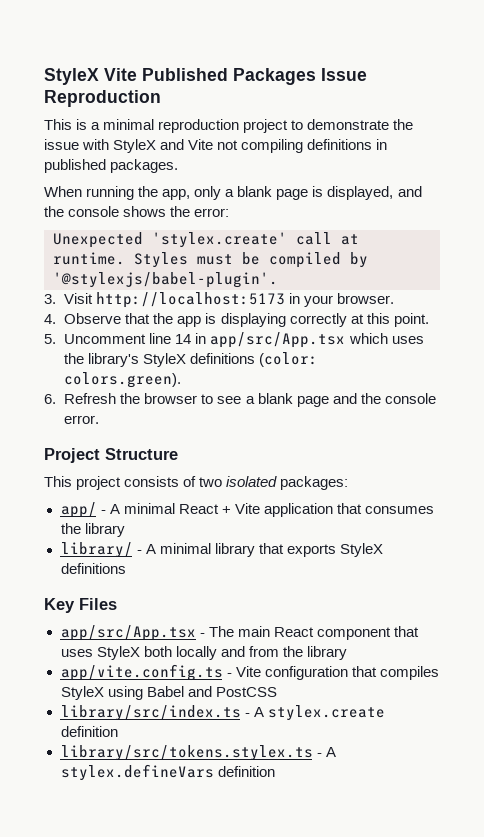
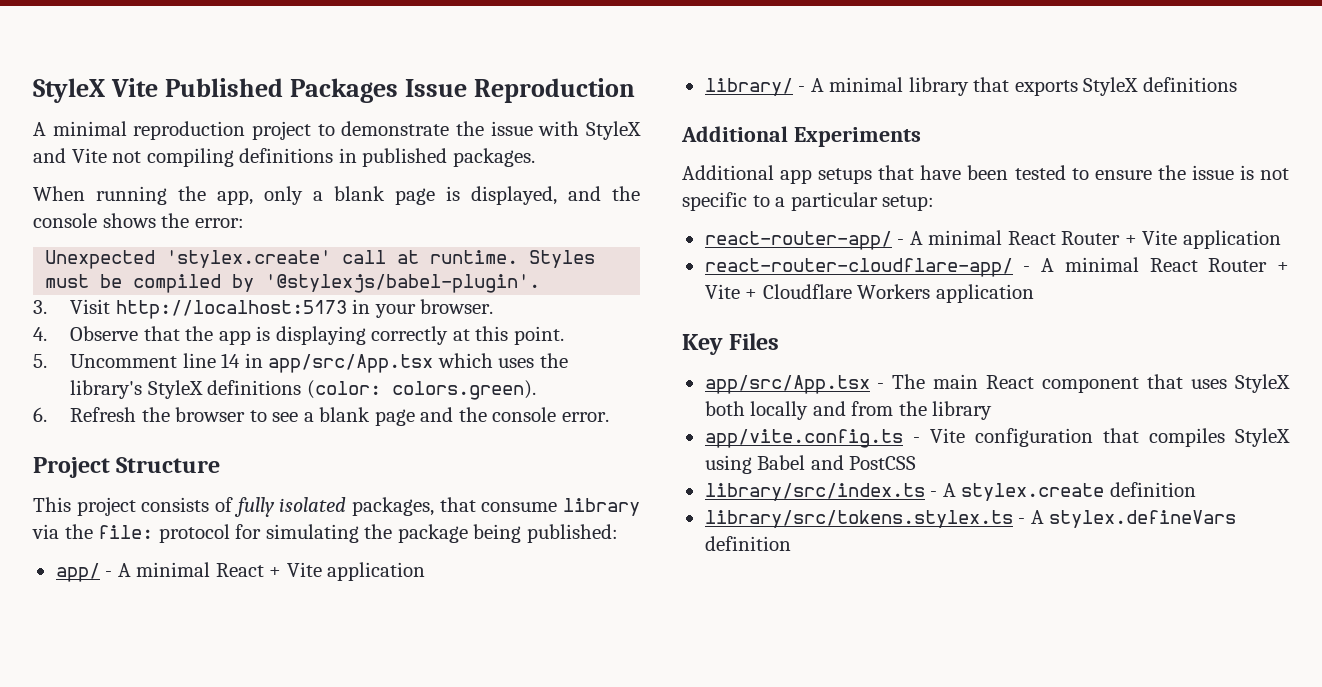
[44,119,101,130] This is a -> [33,122,46,136] A
[199,476,349,490] two isolated packages: -> [233,497,641,517] [32,524,618,543] fully isolated packages, that consume library via the file: protocol for simulating the package being published:
[336,503,434,514] [60,523,125,537] that consumes the library -> (426, 571) none
(126, 568) none -> [681,126,921,147] [682,165,1289,184] [682,192,935,211] [704,230,1281,250] [704,257,1289,277] [704,284,1034,303] // Additional Experiments // Additional app setups that have been tested to ensure the issue is not specific to a particular setup: // react-router-app/ - A minimal React Router + Vite application // react-router-cloudflare-app/ - A minimal React Router + Vite + Cloudflare Workers application

